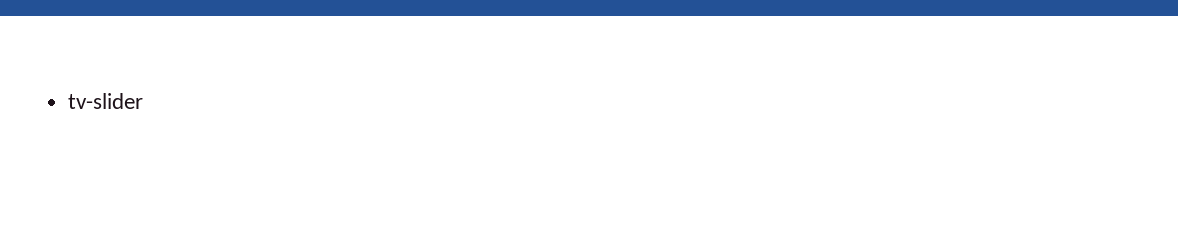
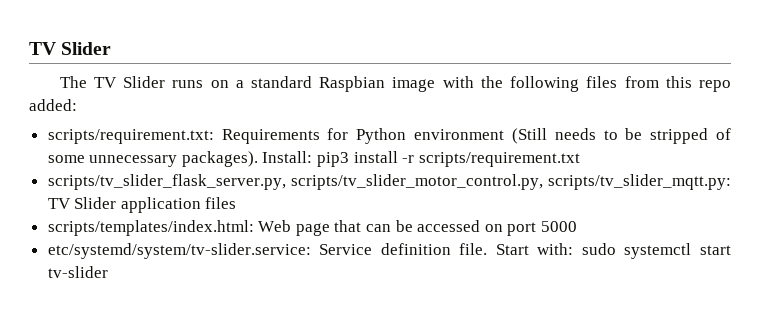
(68, 101) none -> [29,42,112,55] [59,76,731,92] [29,99,77,111] [47,128,732,144] [47,151,580,167] [47,174,731,190] [47,197,237,213] [47,220,578,236] [47,243,731,259] TV Slider // The TV Slider runs on a standard Raspbian image with the following files from this repo added: // scripts/requirement.txt: Requirements for Python environment (Still needs to be stripped of some unnecessary packages). Install: pip3 install -r scripts/requirement.txt // scripts/tv_slider_flask_server.py, scripts/tv_slider_motor_control.py, scripts/tv_slider_mqtt.py: TV Slider application files // scripts/templates/index.html: Web page that can be accessed on port 5000 // etc/systemd/system/tv-slider.service: Service definition file. Start with: sudo systemctl start

